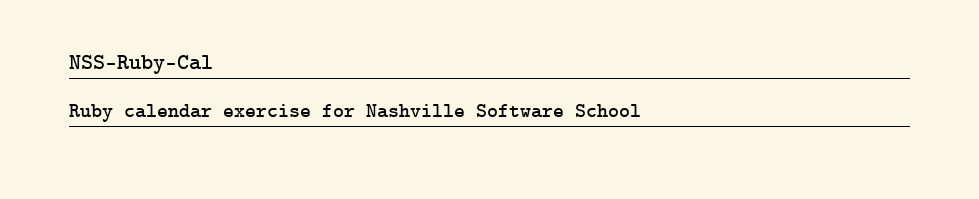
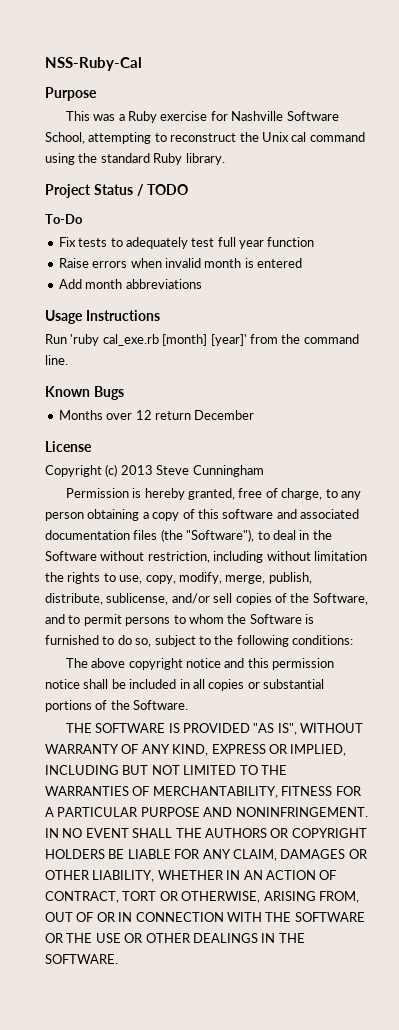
[69,104,641,122] Ruby calendar exercise for Nashville Software School -> [45,87,97,101] [65,111,339,123] [45,132,365,144] [45,153,225,165] [45,184,189,198] [45,214,83,224] [58,237,315,249] [58,258,302,268] [58,279,202,289] [45,310,160,324] [45,334,359,346] [45,355,68,365] [45,386,124,400] [58,410,255,420] [45,441,92,452] [45,464,264,477] [65,488,361,500] [45,509,359,521] [45,529,332,542] [45,551,367,563] [45,572,312,584] [45,593,368,605] [45,614,314,626] [45,635,353,647] [65,658,335,670] [45,679,324,691] [45,700,189,712] [65,723,364,735] [45,744,347,756] [45,765,287,775] [45,786,362,798] [45,807,368,817] [45,828,367,838] [45,849,368,861] [45,870,337,882] [45,891,359,903] [45,912,365,922] [45,933,305,943] [45,954,118,964] Purpose // This was a Ruby exercise for Nashville Software School, attempting to reconstruct the Unix cal command using the standard Ruby library. // Project Status / TODO // To-Do // Fix tests to adequately test full year function // Raise errors when invalid month is entered // Add month abbreviations // Usage Instructions // Run 'ruby cal_exe.rb [month] [year]' from the command line. // Known Bugs // Months over 12 return December // License // Copyright (c) 2013 Steve Cunningham // Permission is hereby granted, free of charge, to any person obtaining a copy of this software and associated documentation files (the "Software"), to deal in the Software without restriction, including without limitation the rights to use, copy, modify, merge, publish, distribute, sublicense, and/or sell copies of the Software, and to permit persons to whom the Software is furnished to do so, subject to the following conditions: // The above copyright notice and this permission notice shall be included in all copies or substantial portions of the Software. // THE SOFTWARE IS PROVIDED "AS IS", WITHOUT WARRANTY OF ANY KIND, EXPRESS OR IMPLIED, INCLUDING BUT NOT LIMITED TO THE WARRANTIES OF MERCHANTABILITY, FITNESS FOR A PARTICULAR PURPOSE AND NONINFRINGEMENT. IN NO EVENT SHALL THE AUTHORS OR COPYRIGHT HOLDERS BE LIABLE FOR ANY CLAIM, DAMAGES OR OTHER LIABILITY, WHETHER IN AN ACTION OF CONTRACT, TORT OR OTHERWISE, ARISING FROM, OUT OF OR IN CONNECTION WITH THE SOFTWARE OR THE USE OR OTHER DEALINGS IN THE SOFTWARE.

